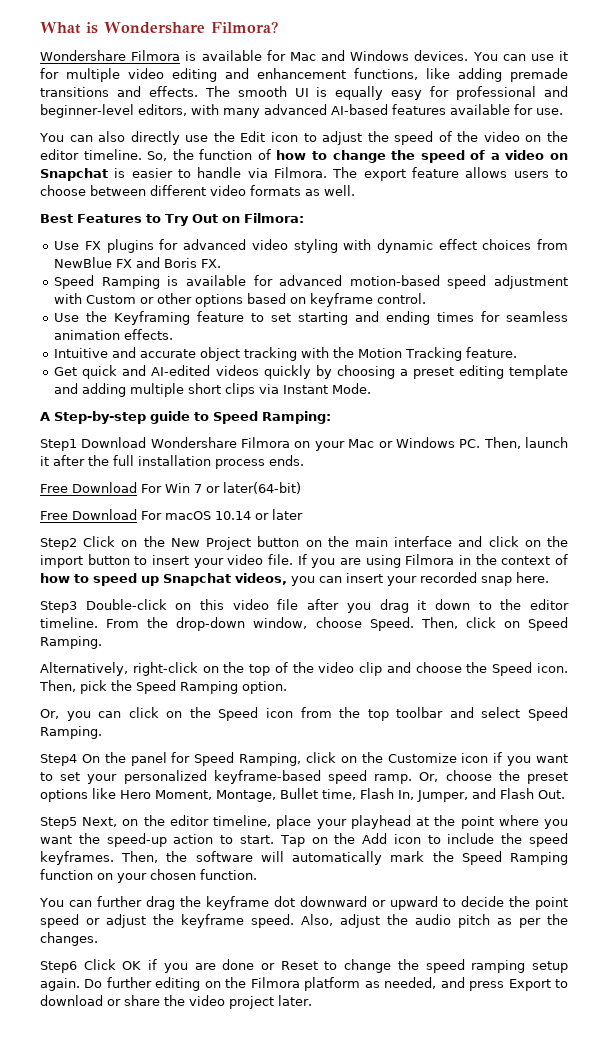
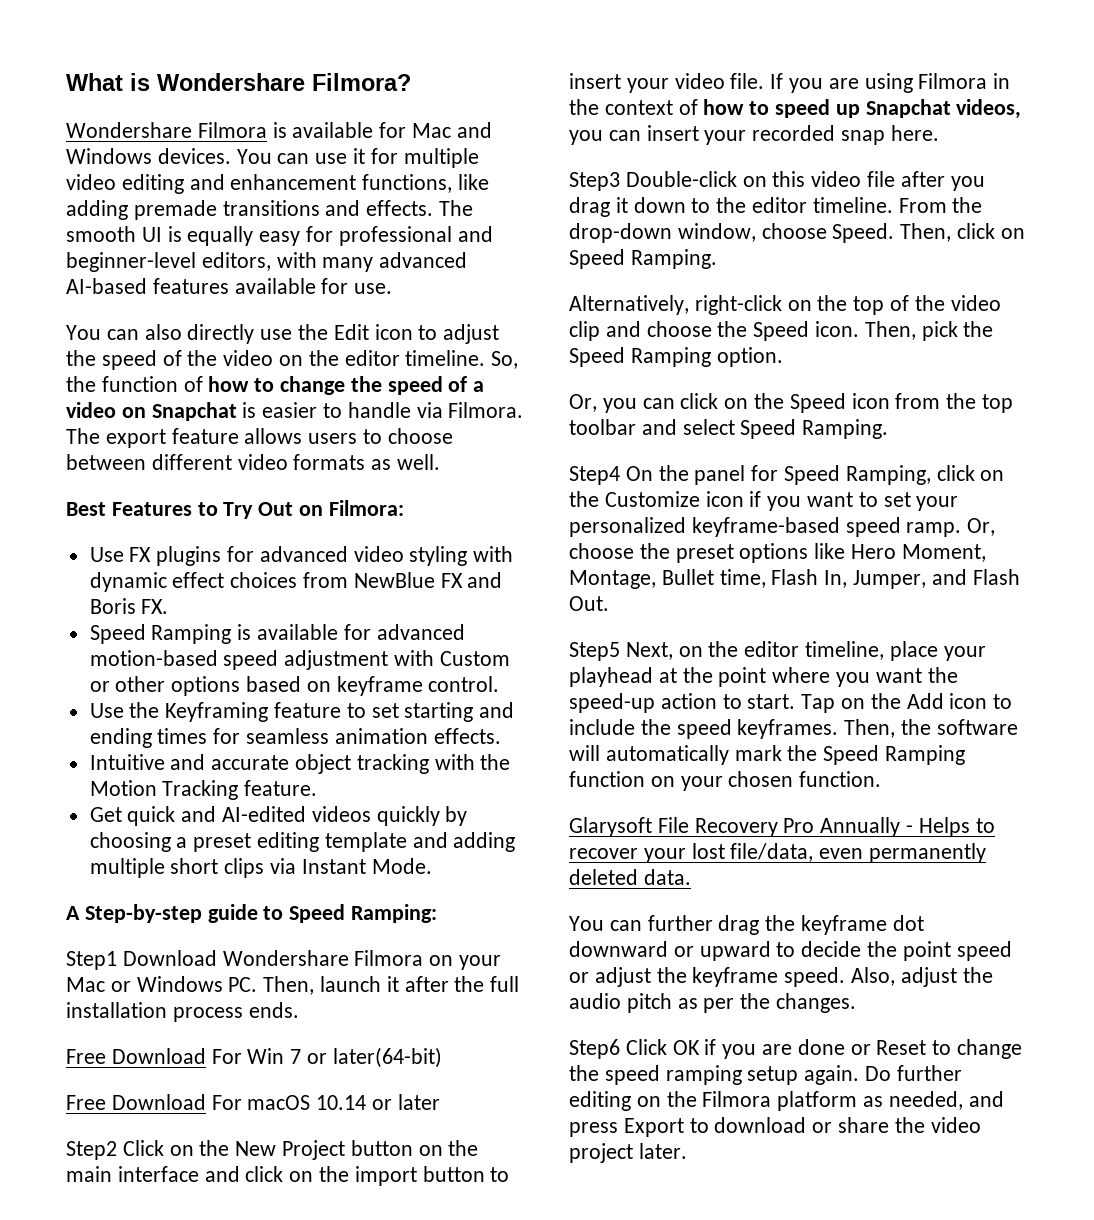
(257, 874) none -> [569,817,995,837] [569,843,987,863] [569,869,691,885] // Glarysoft File Recovery Pro Annually - Helps to recover your lost file/data, even permanently deleted data.

